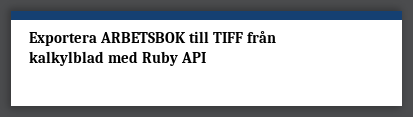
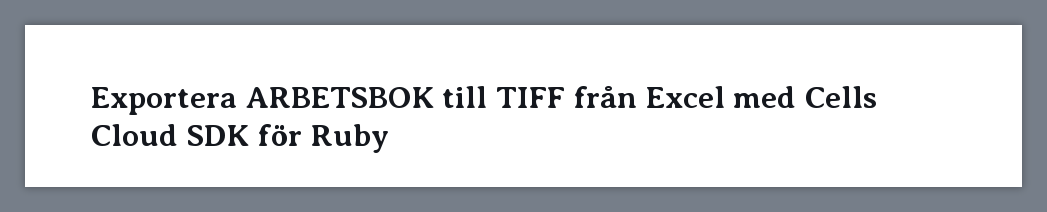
[29,51,206,66] kalkylblad med Ruby API -> [645,86,877,108] [91,124,389,153] Excel med Cells Cloud SDK för Ruby

